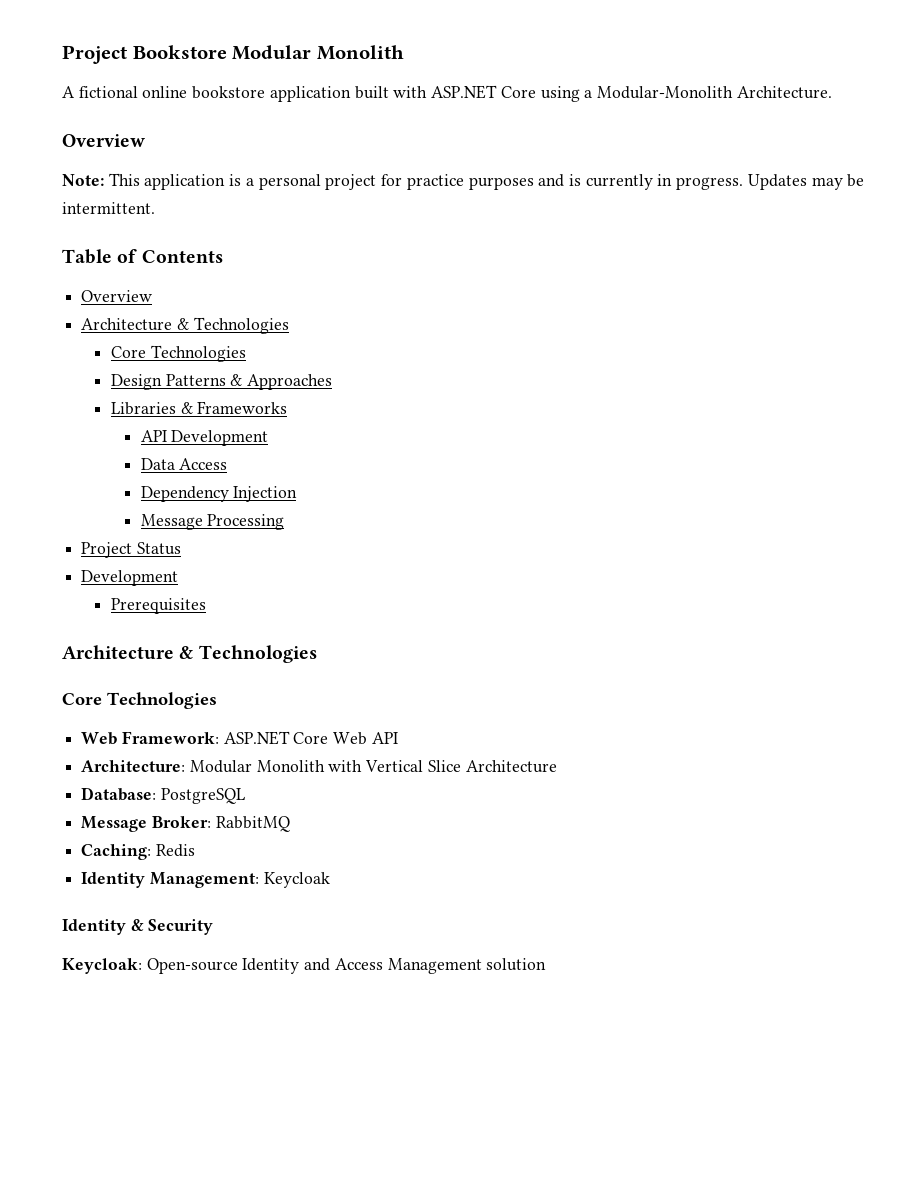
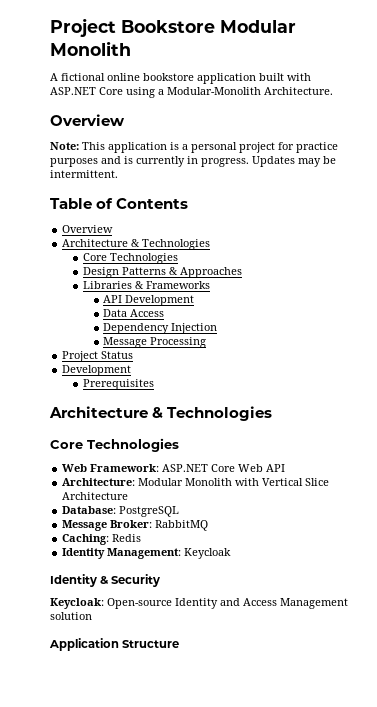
(547, 964) none -> [49,638,180,651] // Application Structure

